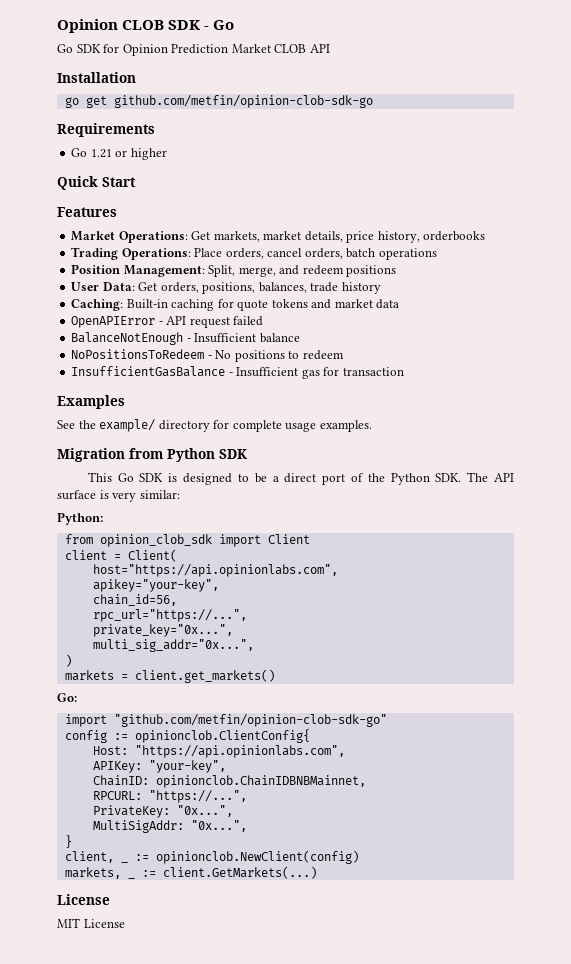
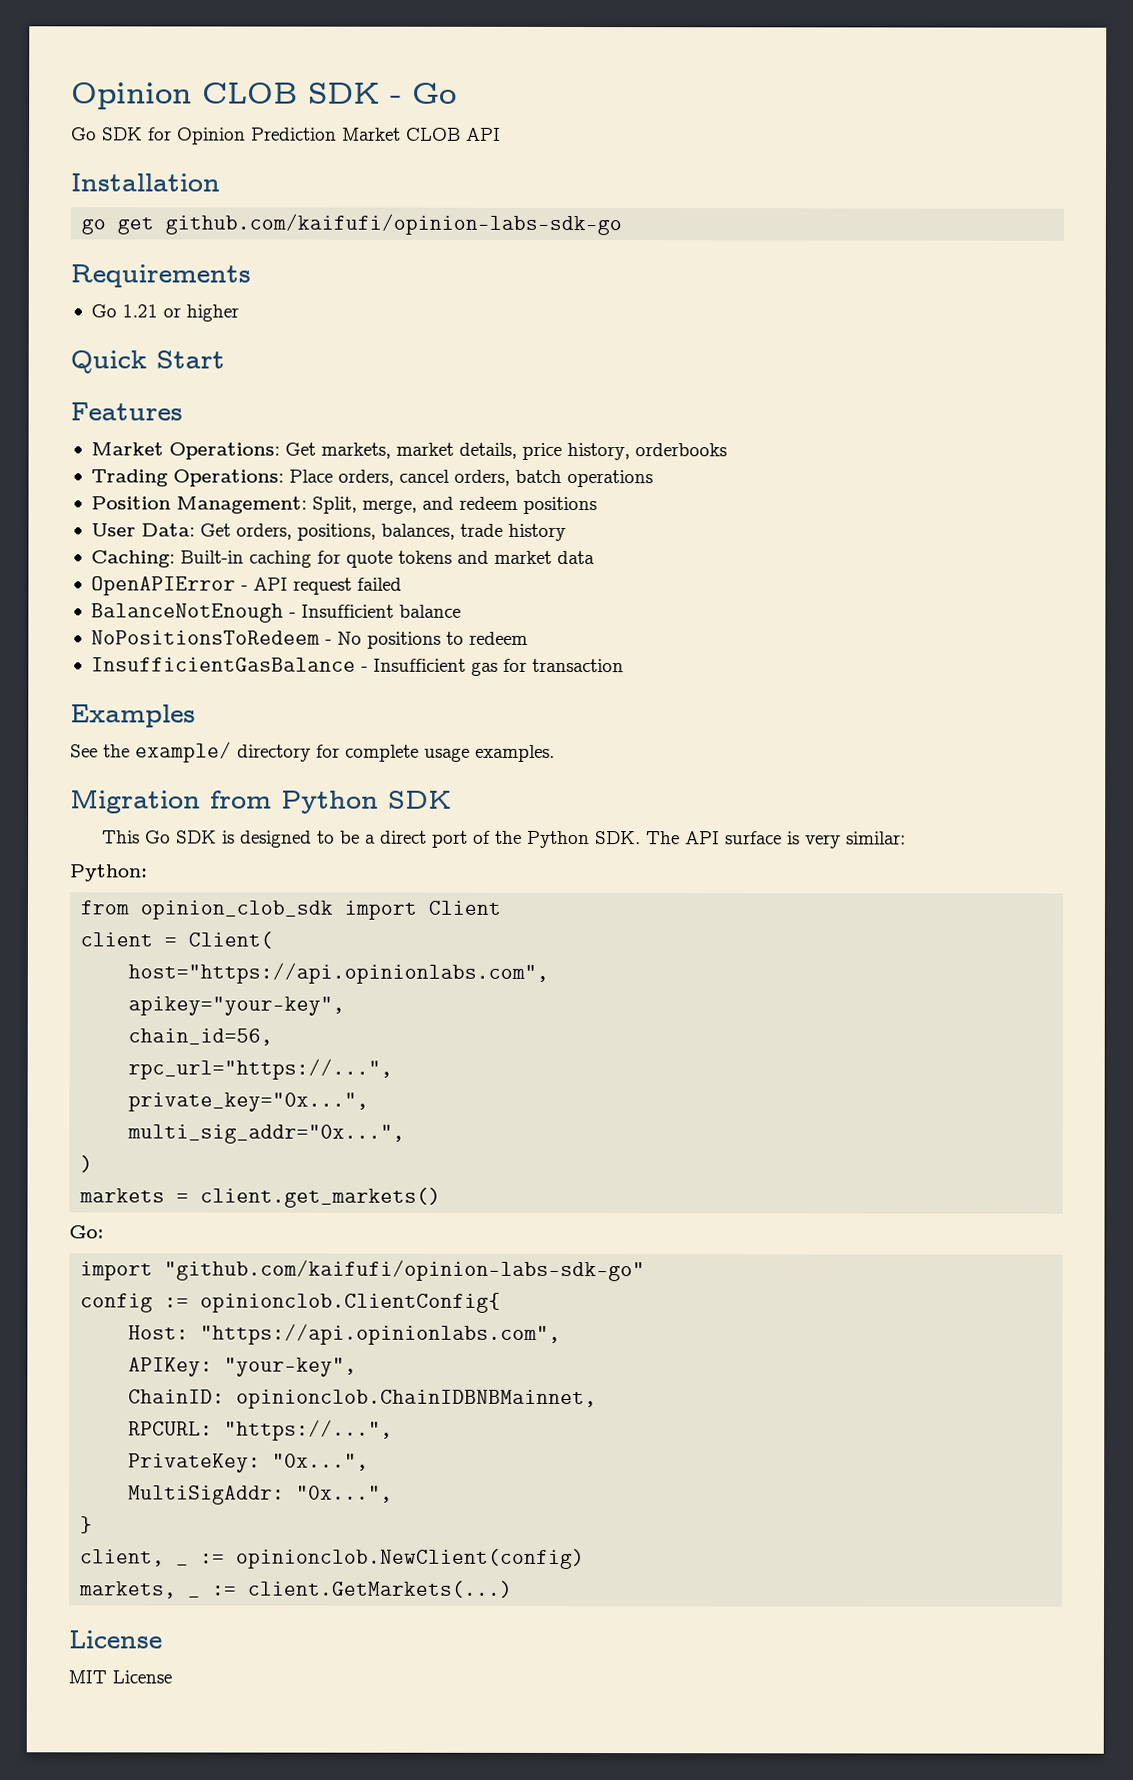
[113,95,373,108] github.com/metfin/opinion-clob-sdk-go -> [165,213,623,236] github.com/kaifufi/opinion-labs-sdk-go
[113,714,387,727] "github.com/metfin/opinion-clob-sdk-go" -> [164,1259,646,1282] "github.com/kaifufi/opinion-labs-sdk-go"

